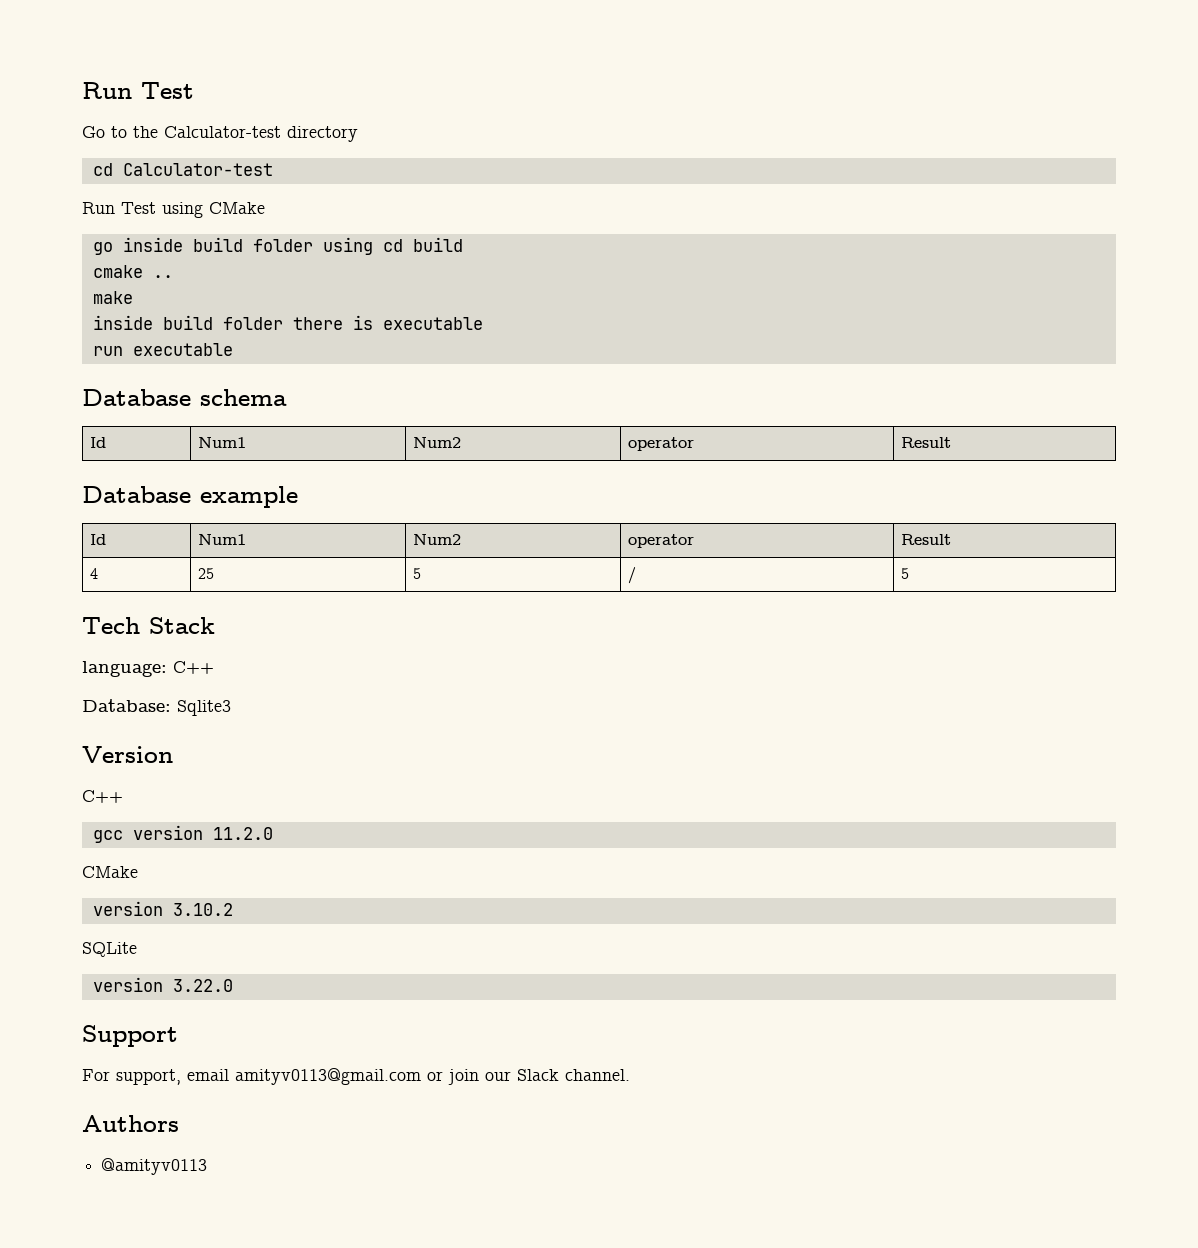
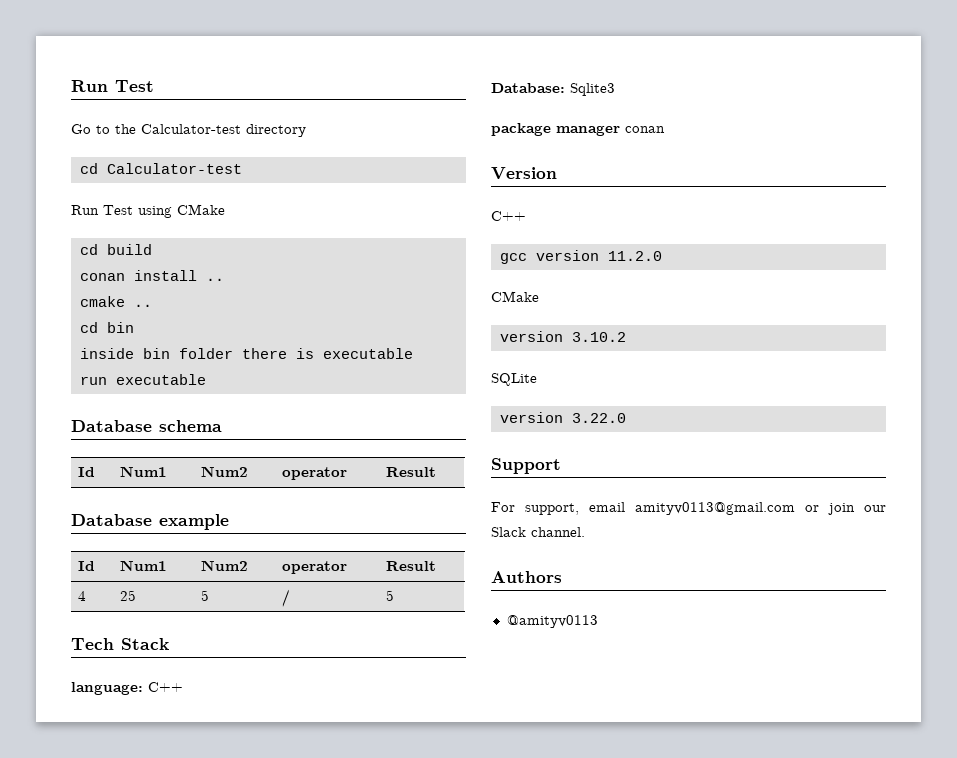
[92,237,373,255] go inside build folder using -> (225, 209) none
(463, 244) none -> [79,270,224,281] // conan install ..
[92,291,133,304] [92,315,213,330] make // inside build -> [79,322,134,333] [79,348,170,359] cd bin // inside bin
(231, 708) none -> [491,123,665,136] // package manager conan

